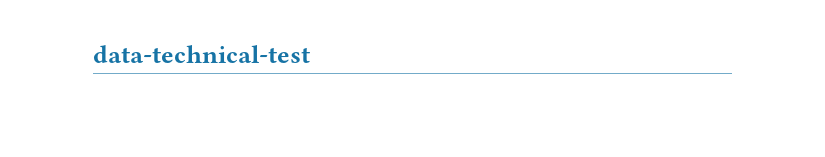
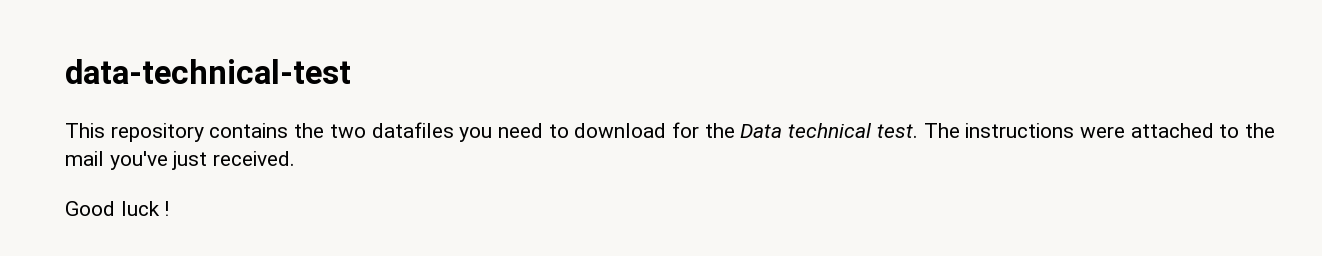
(310, 54) none -> [65,122,1276,142] [65,151,296,170] [65,201,170,216] // This repository contains the two datafiles you need to download for the Data technical test. The instructions were attached to the mail you've just received. // Good luck !

